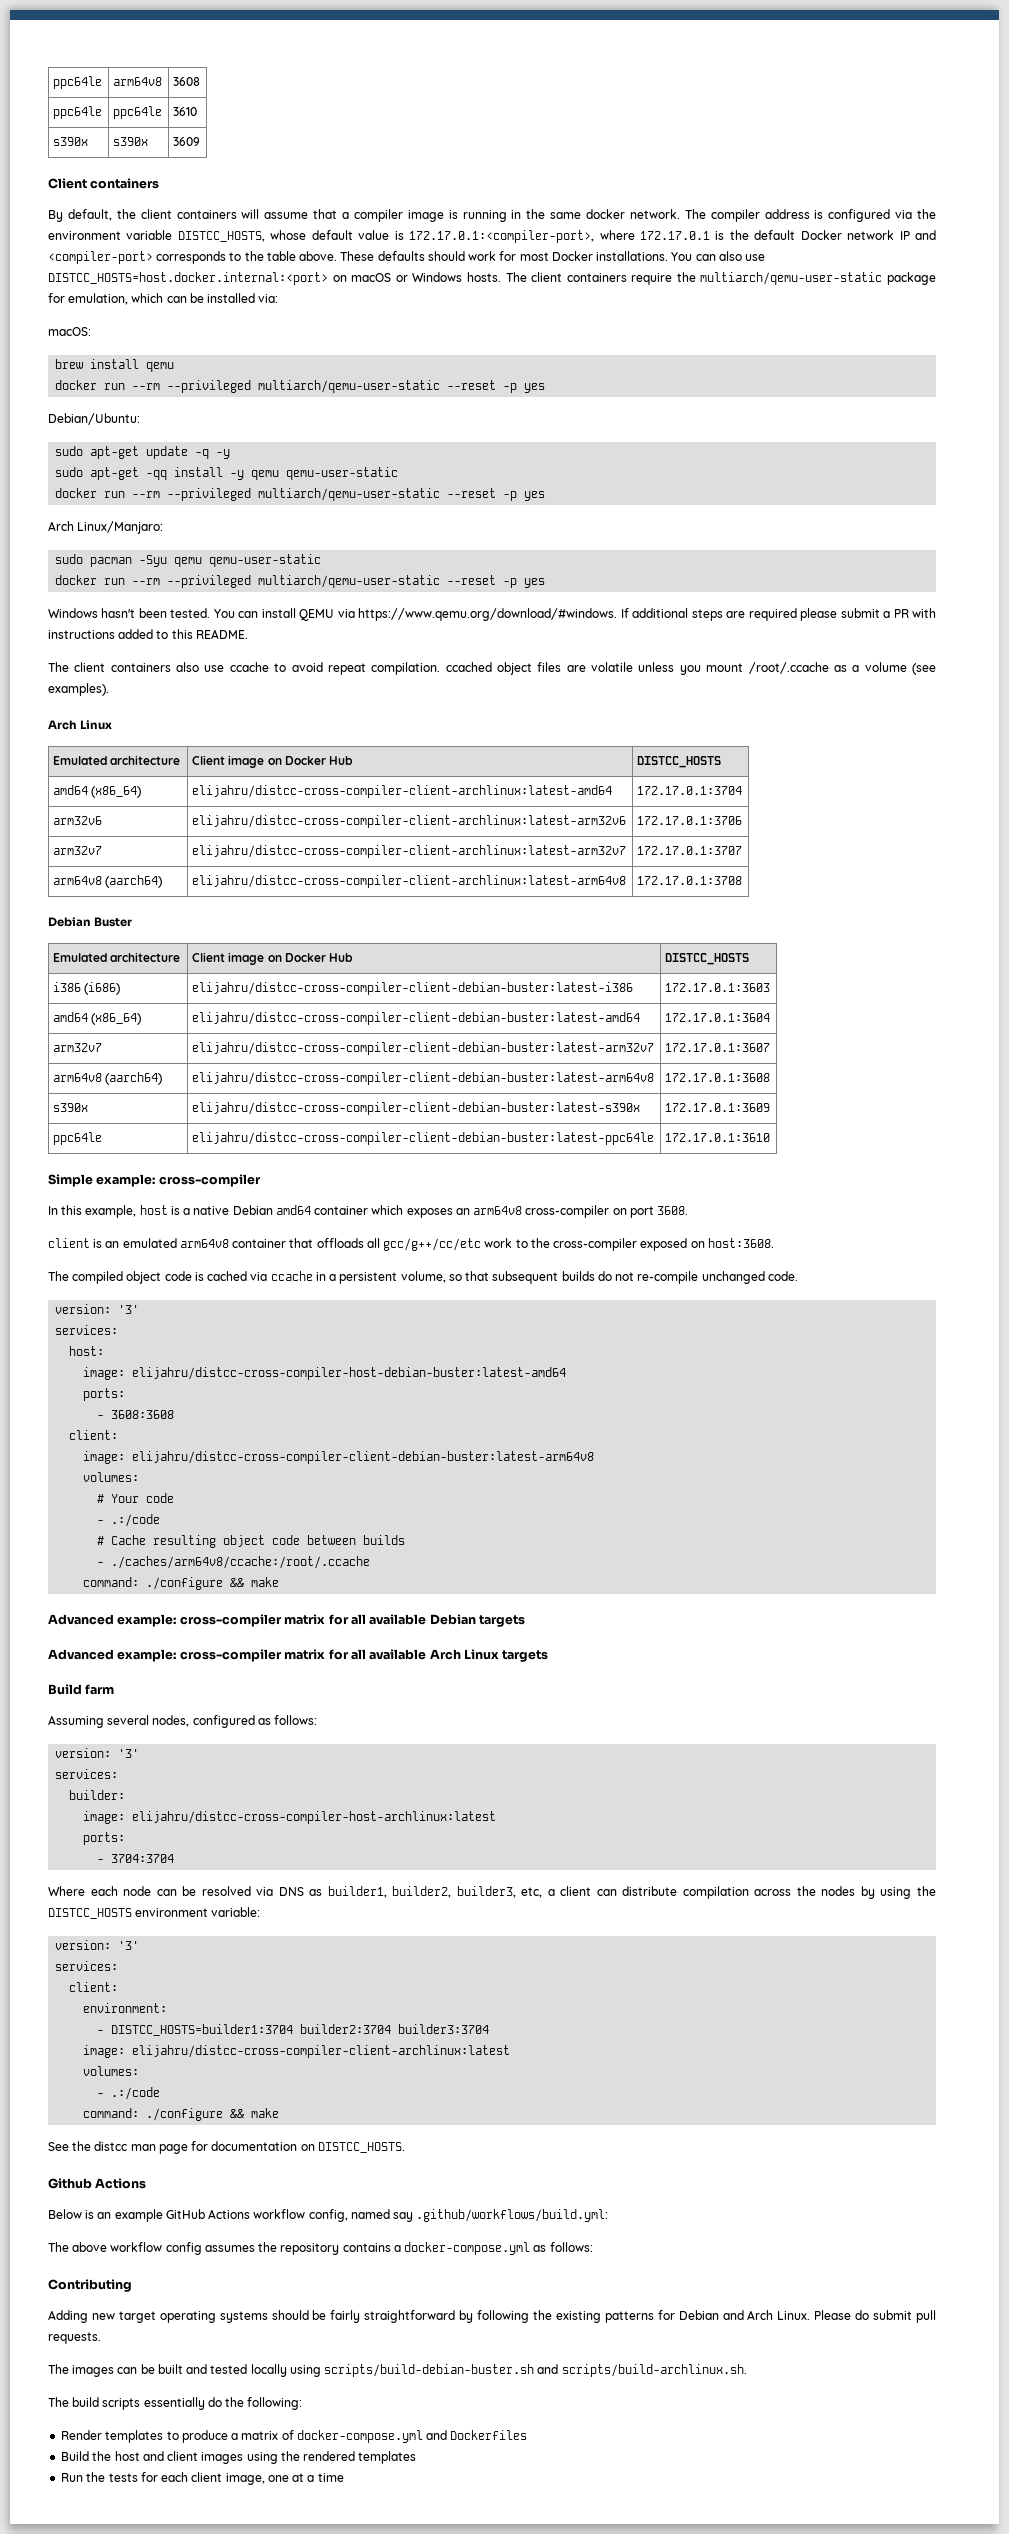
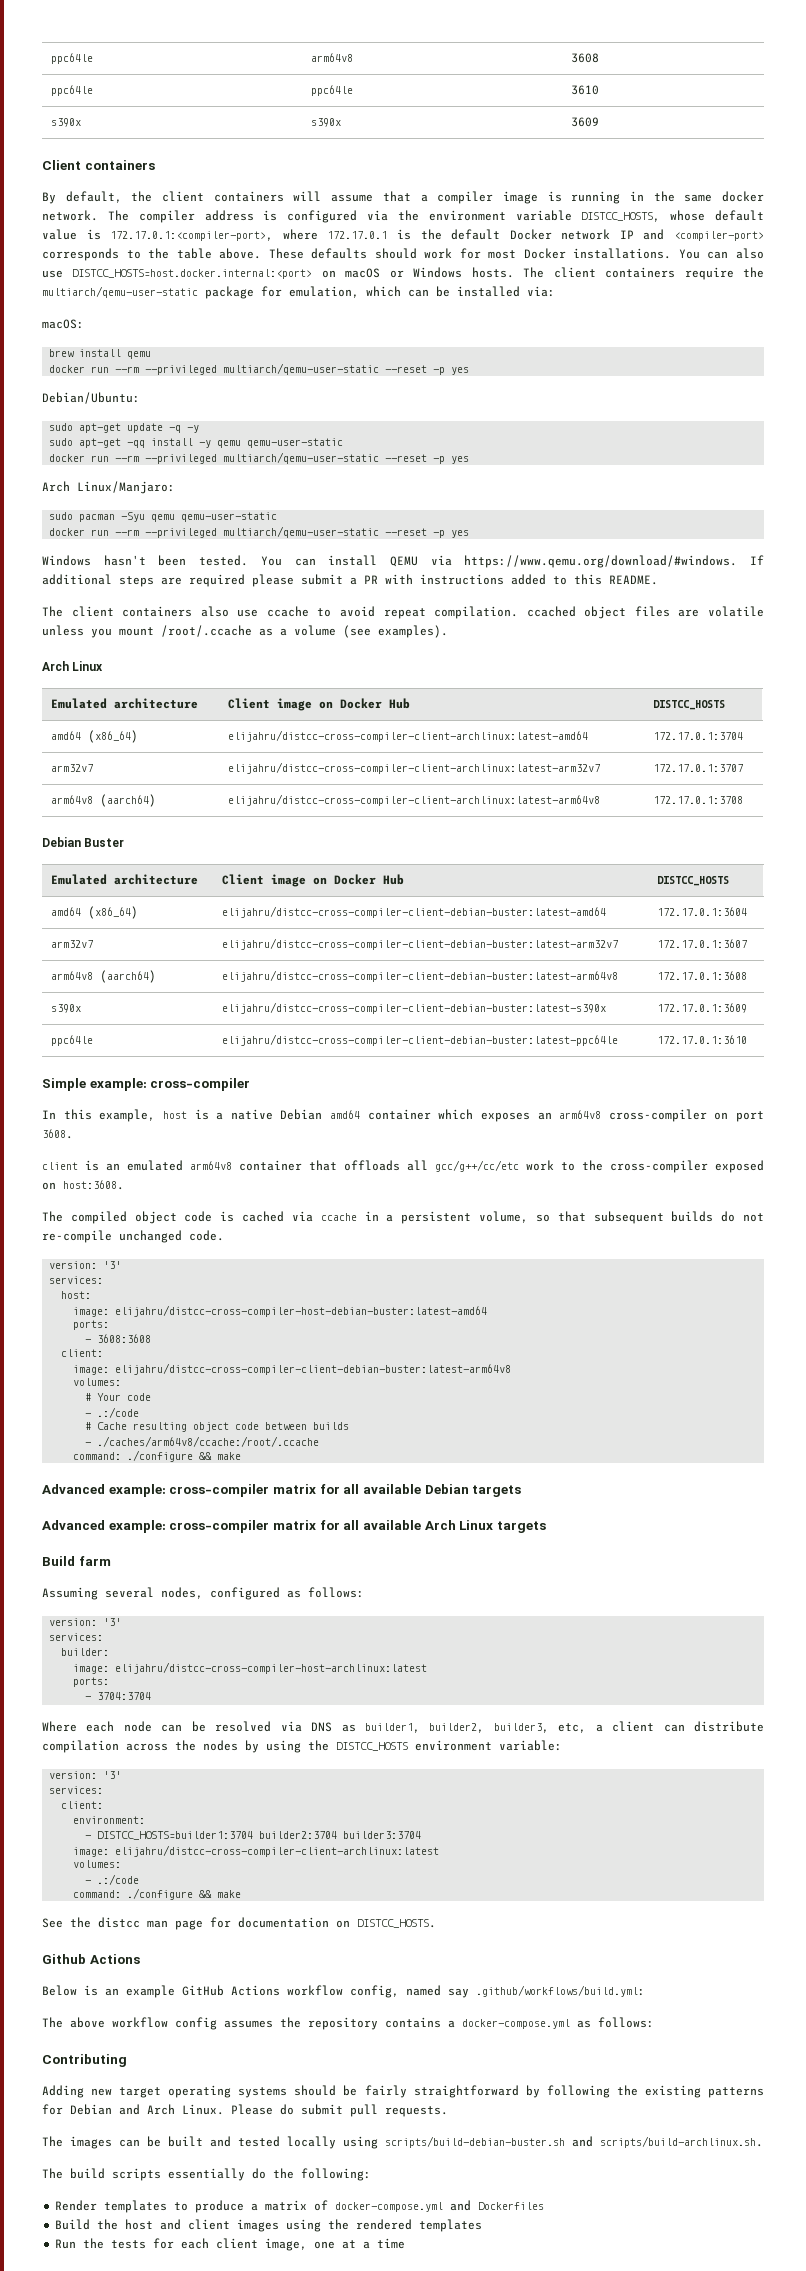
[53,816,103,825] [192,815,627,828] [637,816,743,825] // arm32v6 | elijahru/distcc-cross-compiler-client-archlinux:latest-arm32v6 | 172.17.0.1:3706 -> (743, 736) none
[53,982,121,995] [192,982,634,995] [665,983,771,992] // i386 (i686) | elijahru/distcc-cross-compiler-client-debian-buster:latest-i386 | 172.17.0.1:3603 -> (729, 881) none

